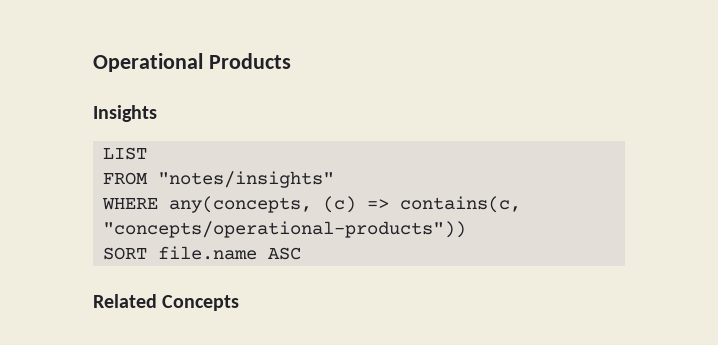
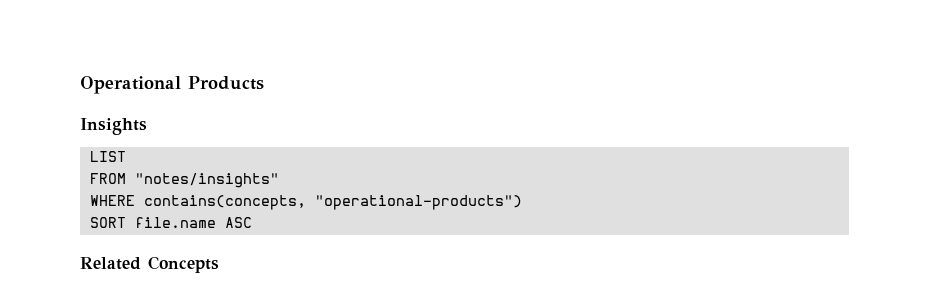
[169,196,522,213] [103,221,467,238] any(concepts, (c) => contains(c, "concepts/operational-products")) -> [143,195,522,210] contains(concepts, "operational-products")

